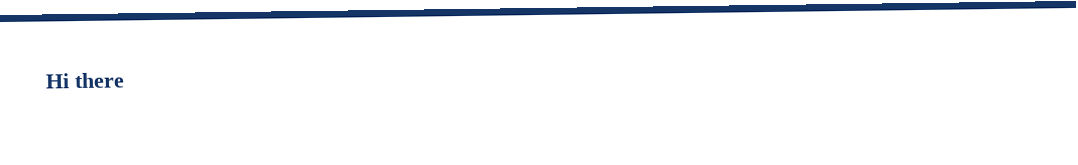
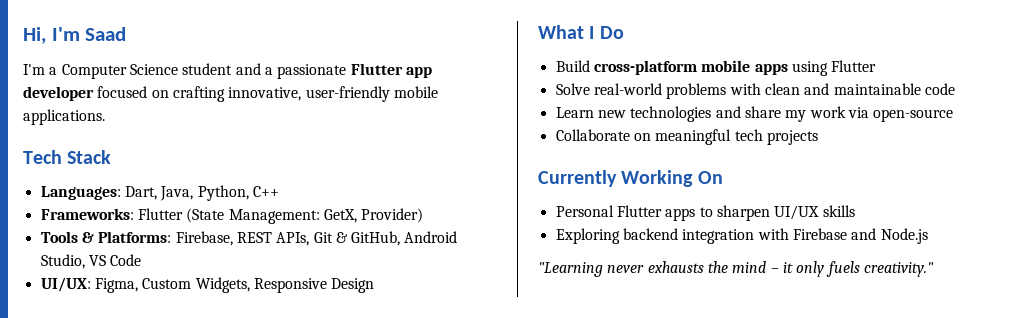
[45,72,125,89] Hi there -> [23,27,127,44] [23,63,432,79] [23,86,438,102] [23,109,105,125] [23,150,112,164] [40,185,279,201] [40,208,424,224] [40,231,458,246] [40,254,142,269] [40,277,375,293] [538,25,624,39] [555,60,877,76] [555,83,955,99] [555,106,954,122] [555,129,818,145] [538,170,723,187] [555,205,855,221] [555,228,928,244] [538,261,934,277] Hi, I'm Saad // I'm a Computer Science student and a passionate Flutter app developer focused on crafting innovative, user-friendly mobile applications. // Tech Stack // Languages: Dart, Java, Python, C++ // Frameworks: Flutter (State Management: GetX, Provider) // Tools & Platforms: Firebase, REST APIs, Git & GitHub, Android Studio, VS Code // UI/UX: Figma, Custom Widgets, Responsive Design // What I Do // Build cross-platform mobile apps using Flutter // Solve real-world problems with clean and maintainable code // Learn new technologies and share my work via open-source // Collaborate on meaningful tech projects // Currently Working On // Personal Flutter apps to sharpen UI/UX skills // Exploring backend integration with Firebase and Node.js // "Learning never exhausts the mind – it only fuels creativity."

